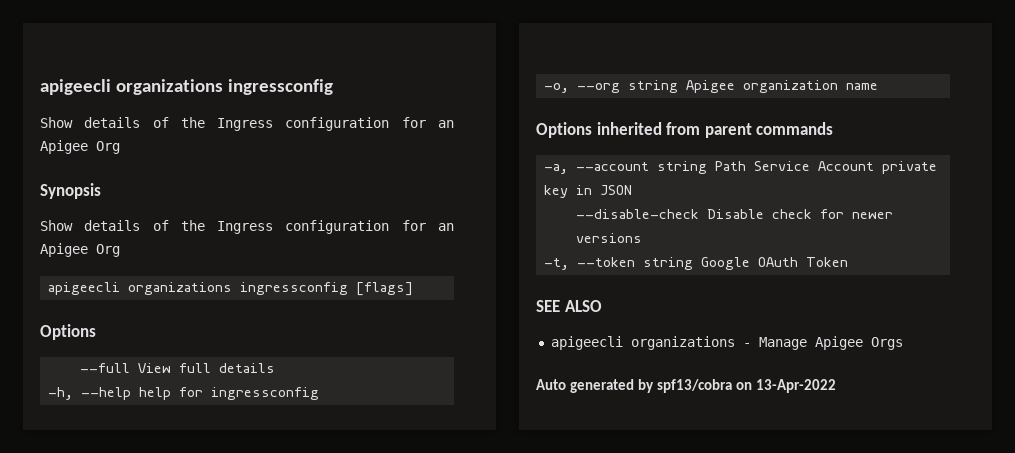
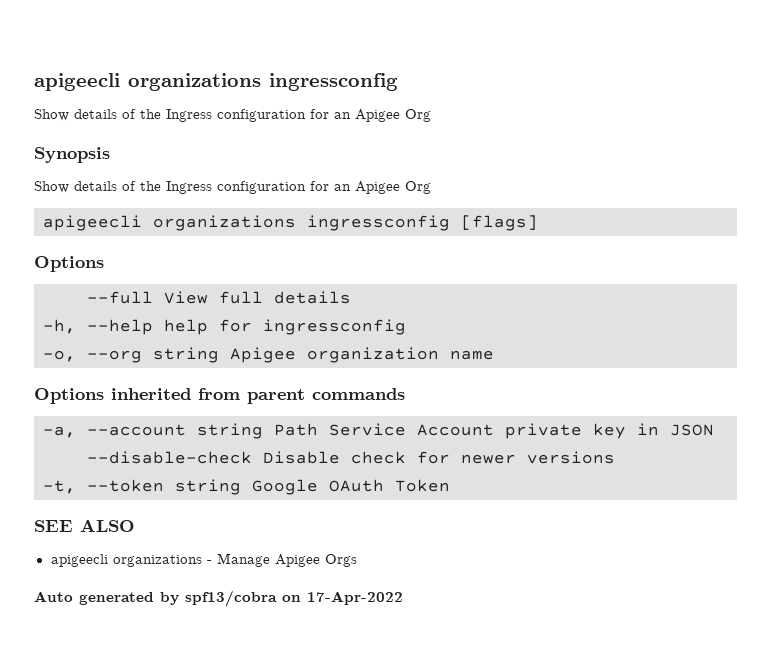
[756,379,837,393] 13-Apr-2022 -> [307,591,403,605] 17-Apr-2022

